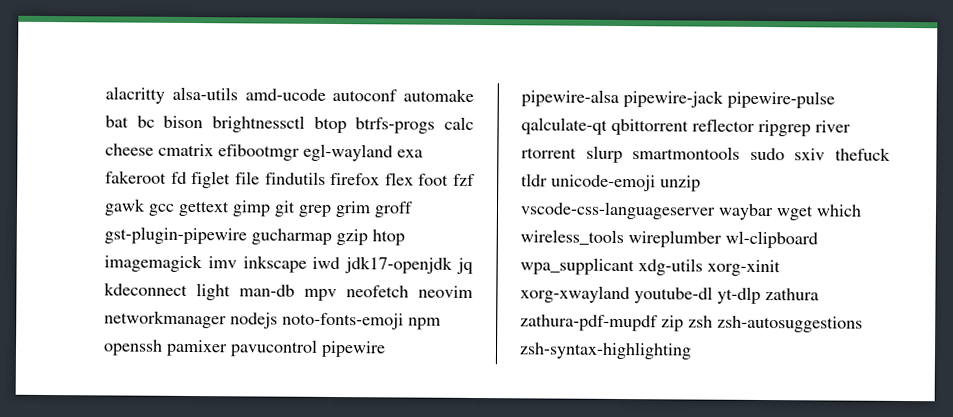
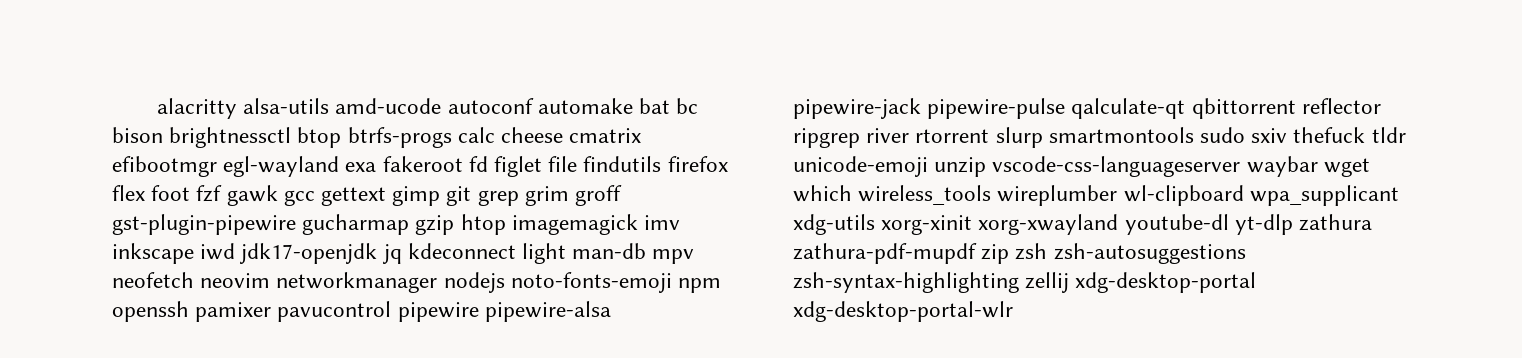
(692, 350) none -> [1025,272,1257,293] [793,301,1013,322] zellij xdg-desktop-portal xdg-desktop-portal-wlr

